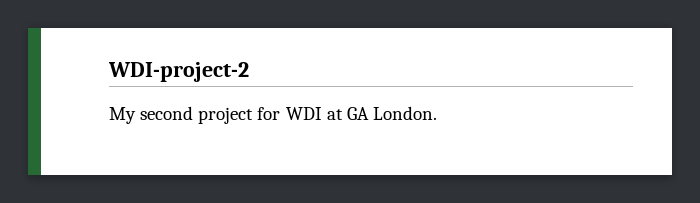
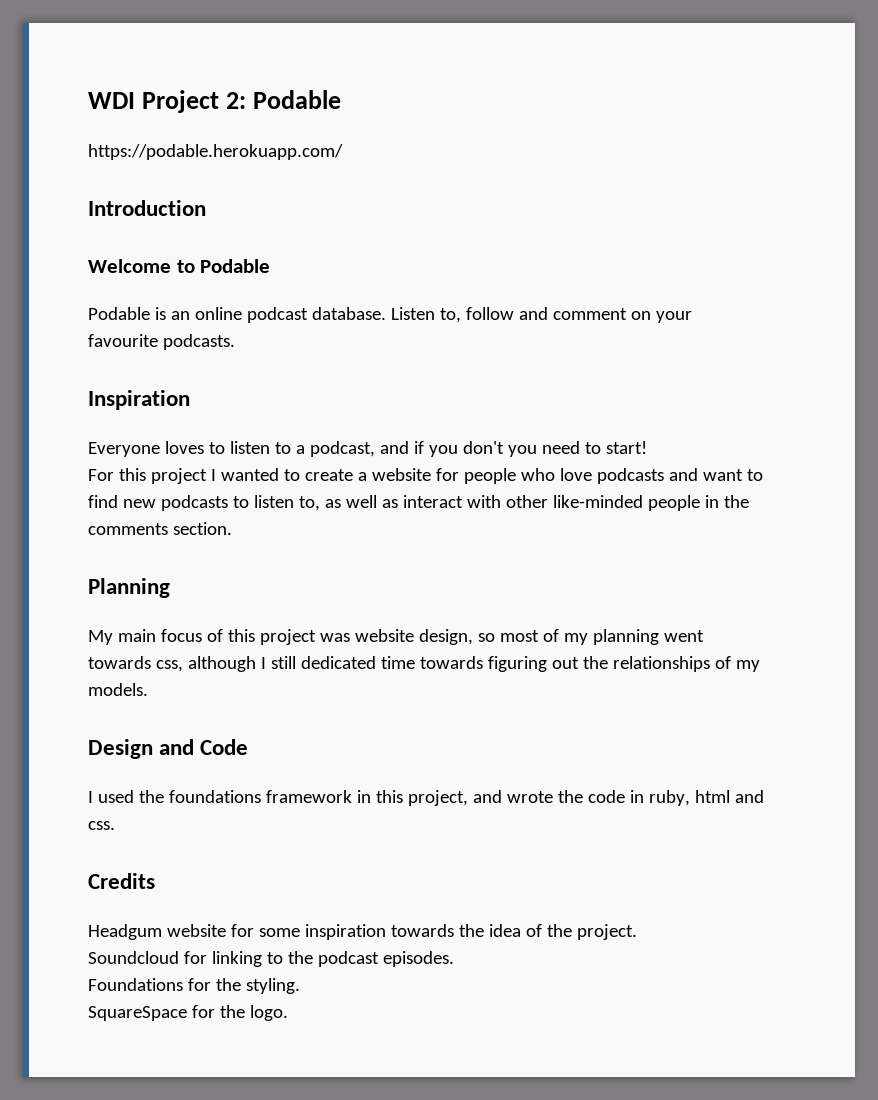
[108,62,249,82] [109,106,437,124] WDI-project-2 // My second project for WDI at GA London. -> [88,90,342,113] [88,144,343,160] [88,200,206,216] [88,259,271,273] [88,307,692,323] [88,334,235,350] [88,390,190,410] [88,441,647,457] [88,468,763,484] [88,495,749,511] [88,522,232,535] [88,578,170,598] [88,629,704,645] [88,656,760,672] [88,683,148,696] [88,739,249,759] [88,790,764,806] [88,821,115,830] [88,873,155,889] [88,924,637,940] [88,951,454,967] [88,978,300,994] [88,1005,288,1021] WDI Project 2: Podable // https://podable.herokuapp.com/ // Introduction // Welcome to Podable // Podable is an online podcast database. Listen to, follow and comment on your favourite podcasts. // Inspiration // Everyone loves to listen to a podcast, and if you don't you need to start! // For this project I wanted to create a website for people who love podcasts and want to find new podcasts to listen to, as well as interact with other like-minded people in the comments section. // Planning // My main focus of this project was website design, so most of my planning went towards css, although I still dedicated time towards figuring out the relationships of my models. // Design and Code // I used the foundations framework in this project, and wrote the code in ruby, html and css. // Credits // Headgum website for some inspiration towards the idea of the project. // Soundcloud for linking to the podcast episodes. // Foundations for the styling. // SquareSpace for the logo.

